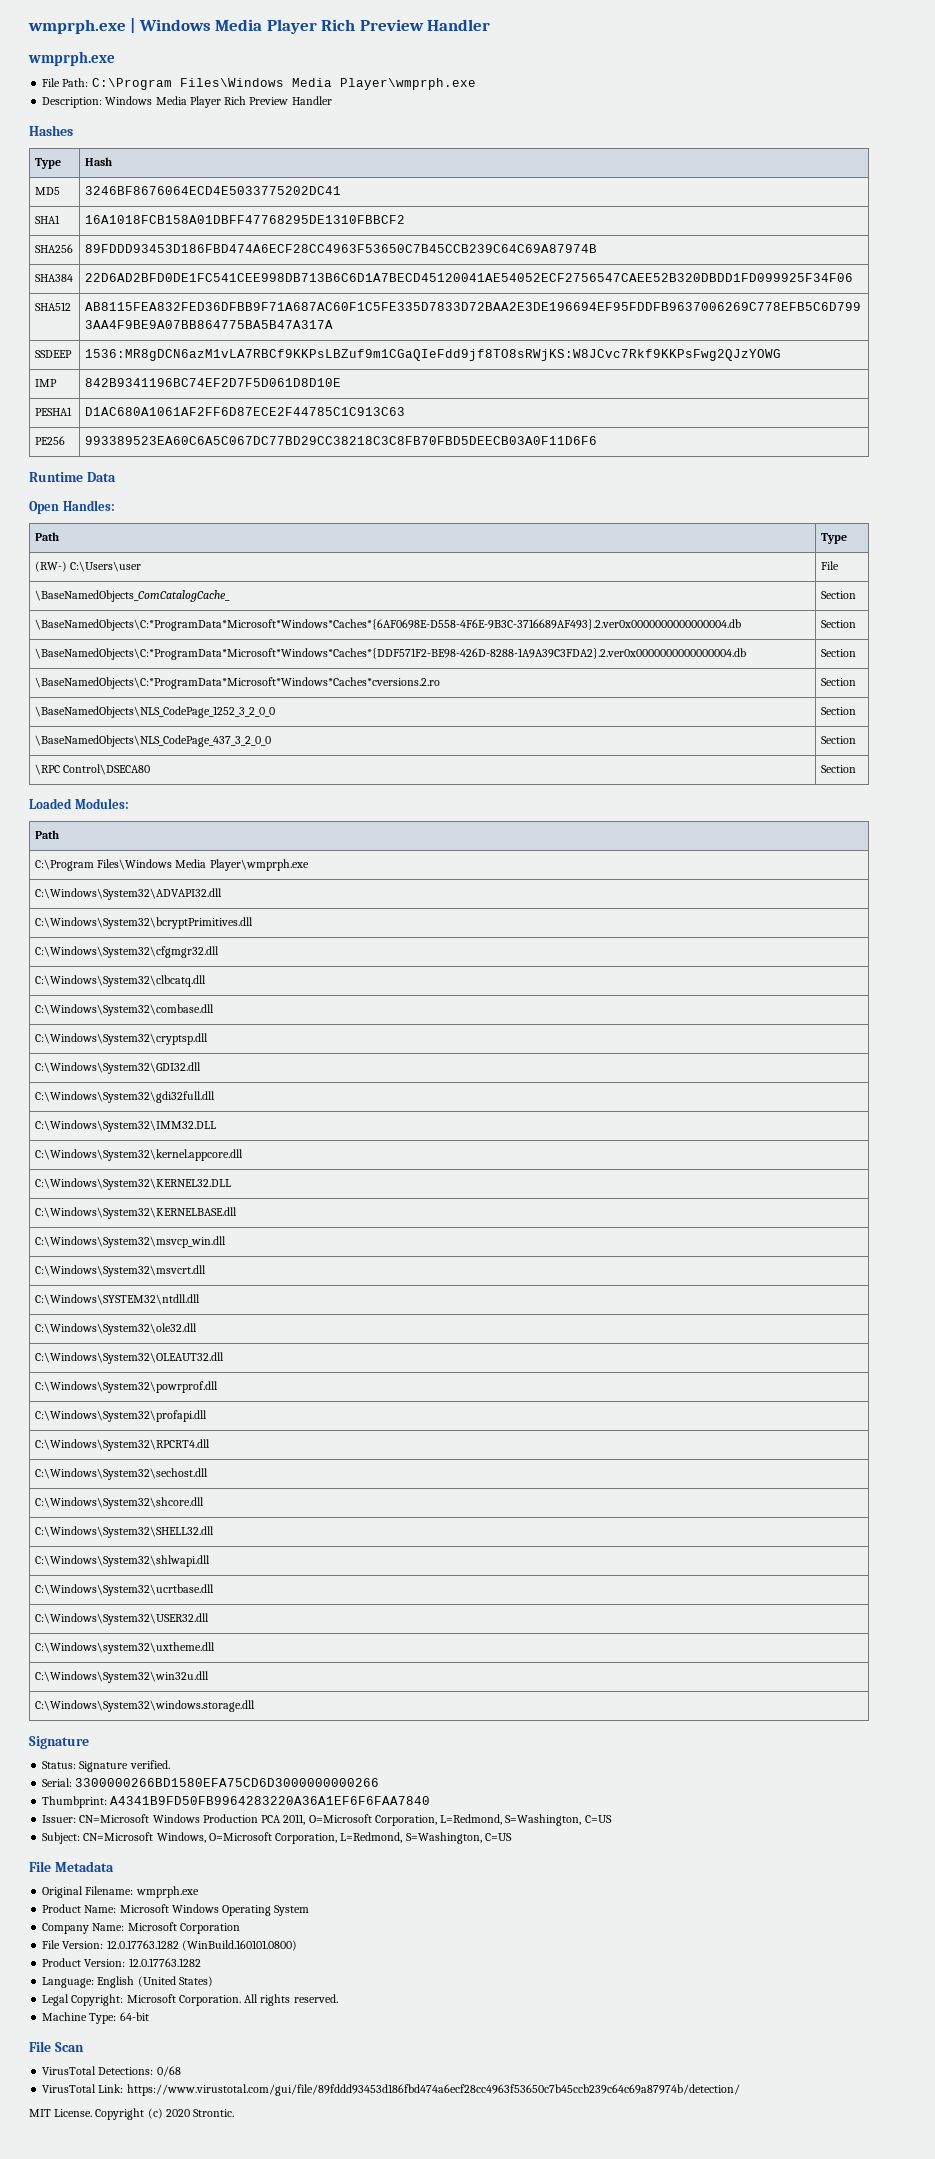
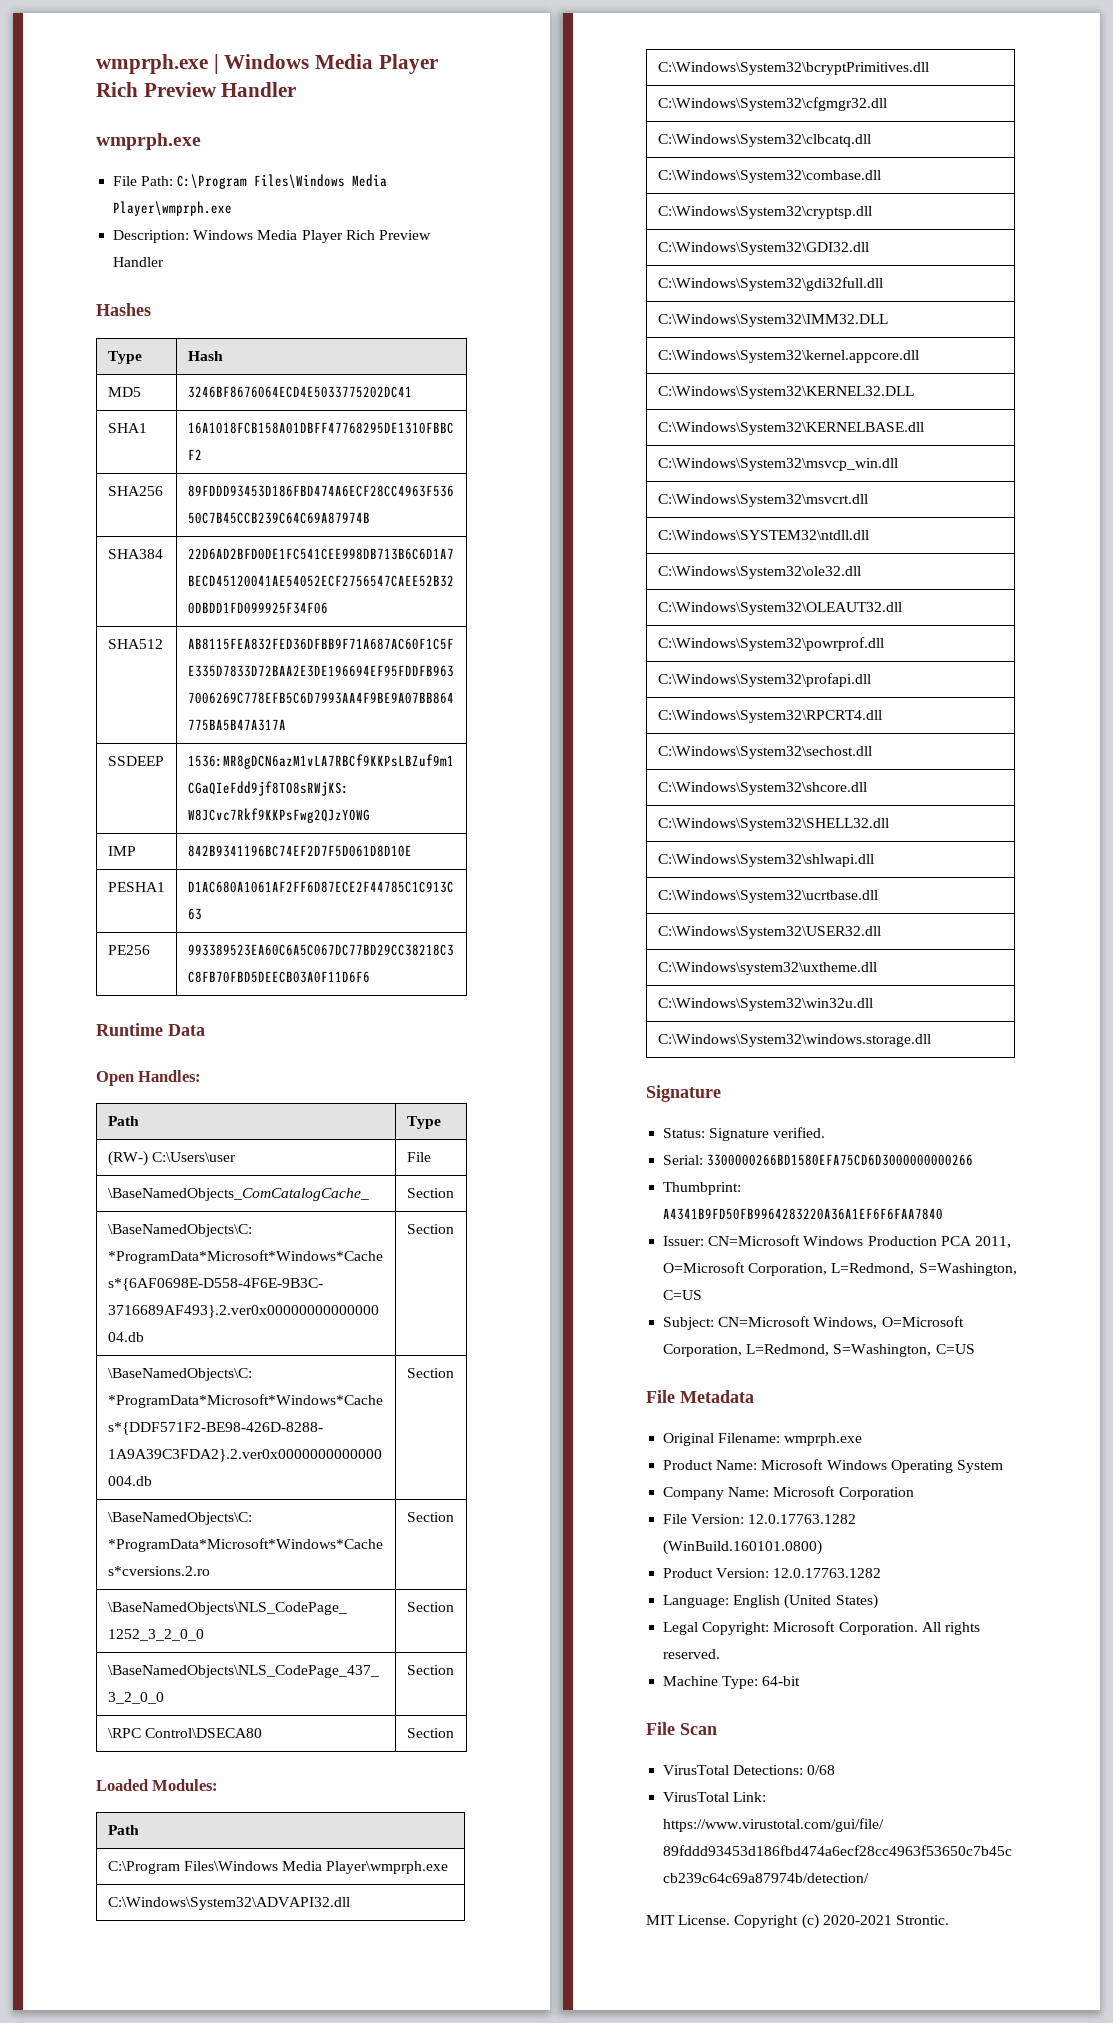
[165,2109,190,2117] 2020 -> [822,1915,892,1925] 2020-2021

